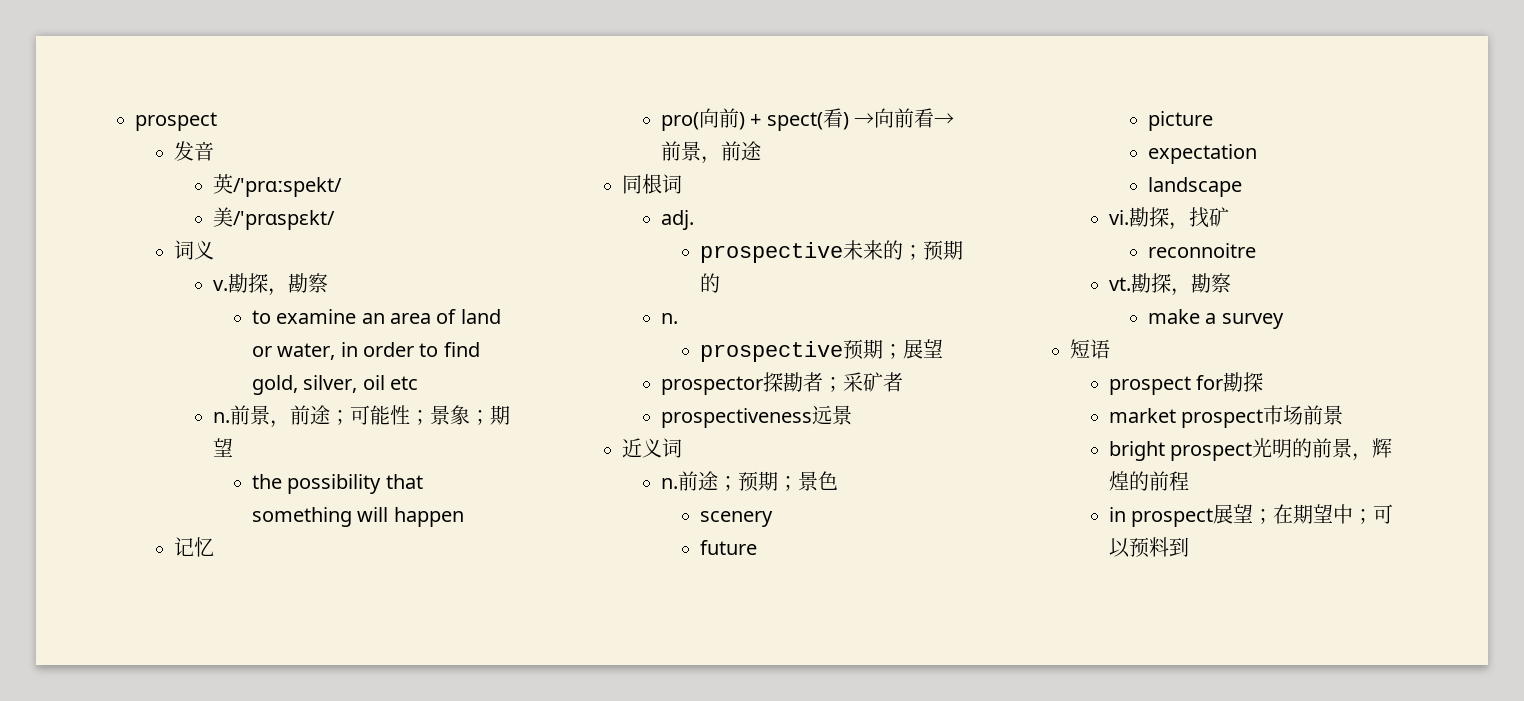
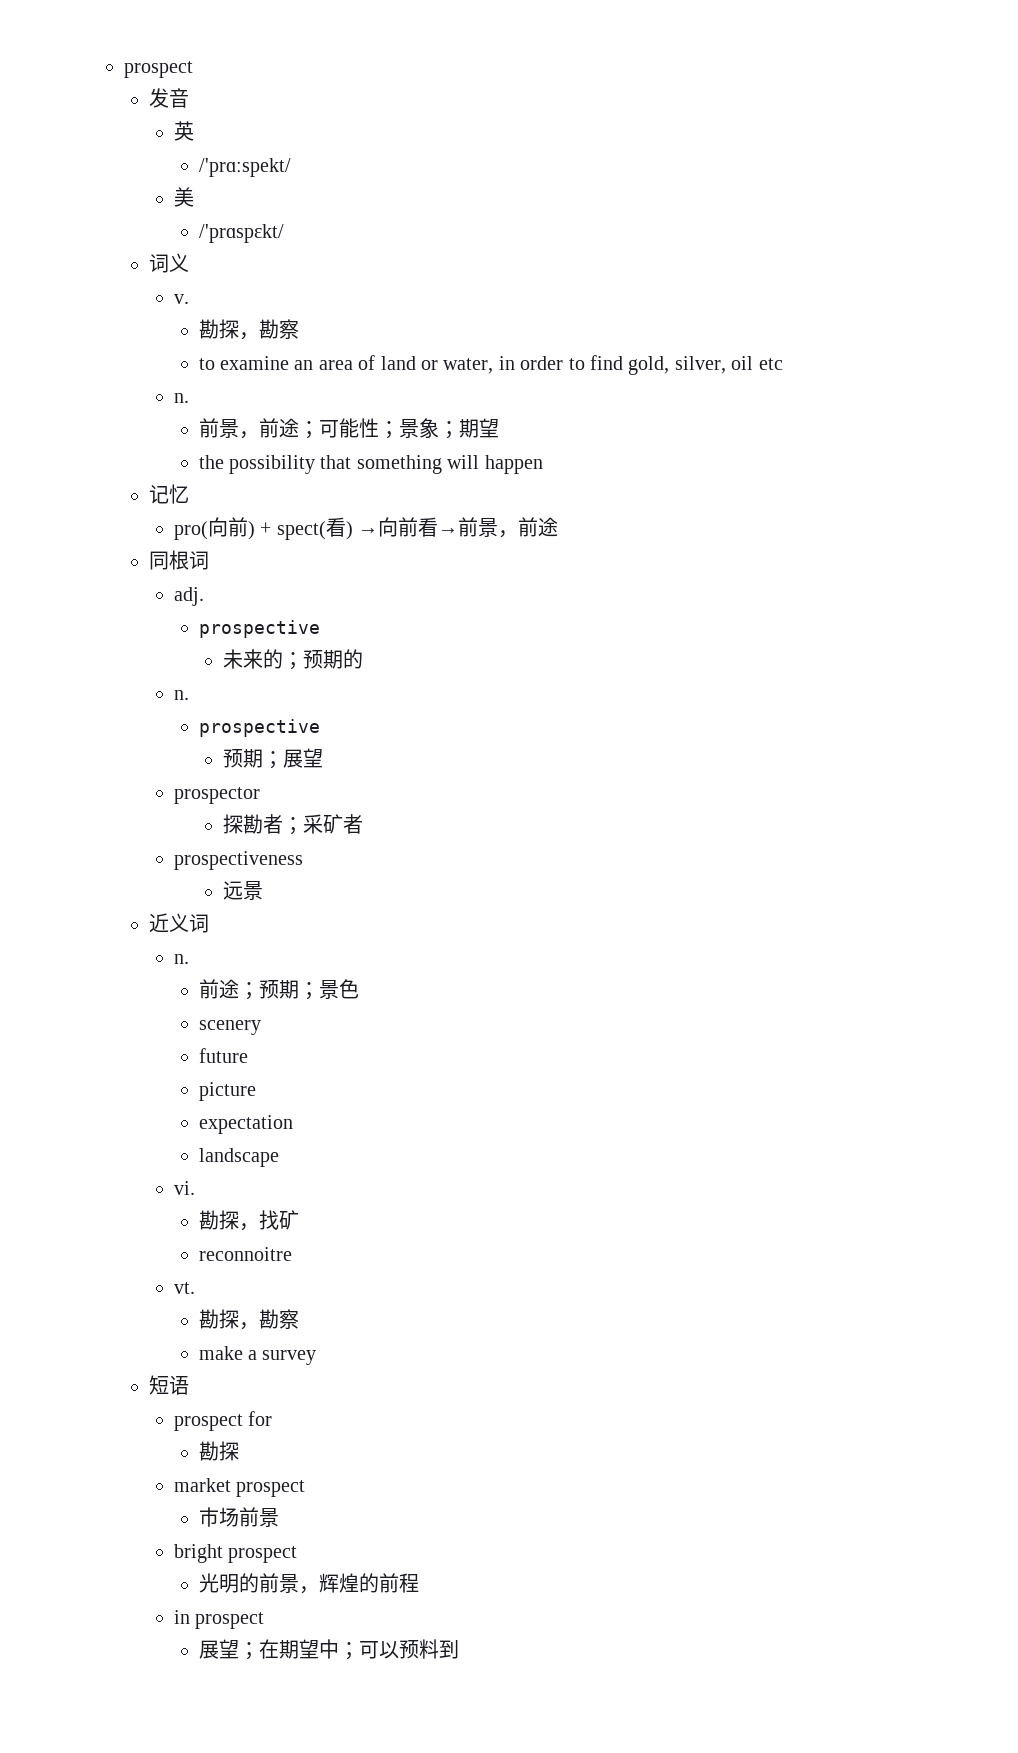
(233, 184) none -> (194, 131) //
(233, 217) none -> (194, 197) //
(228, 285) none -> (189, 299) //
(230, 417) none -> (189, 398) //
(843, 252) none -> (320, 629) //
(843, 351) none -> (320, 728) //
(763, 385) none -> (260, 795) //
(812, 418) none -> (303, 860) //
(678, 483) none -> (189, 959) //
(1129, 217) none -> (195, 1188) //
(1131, 284) none -> (195, 1288) //
(1224, 382) none -> (273, 1418) //
(1264, 418) none -> (306, 1488) //
(1253, 451) none -> (298, 1554) //
(1214, 517) none -> (265, 1620) //

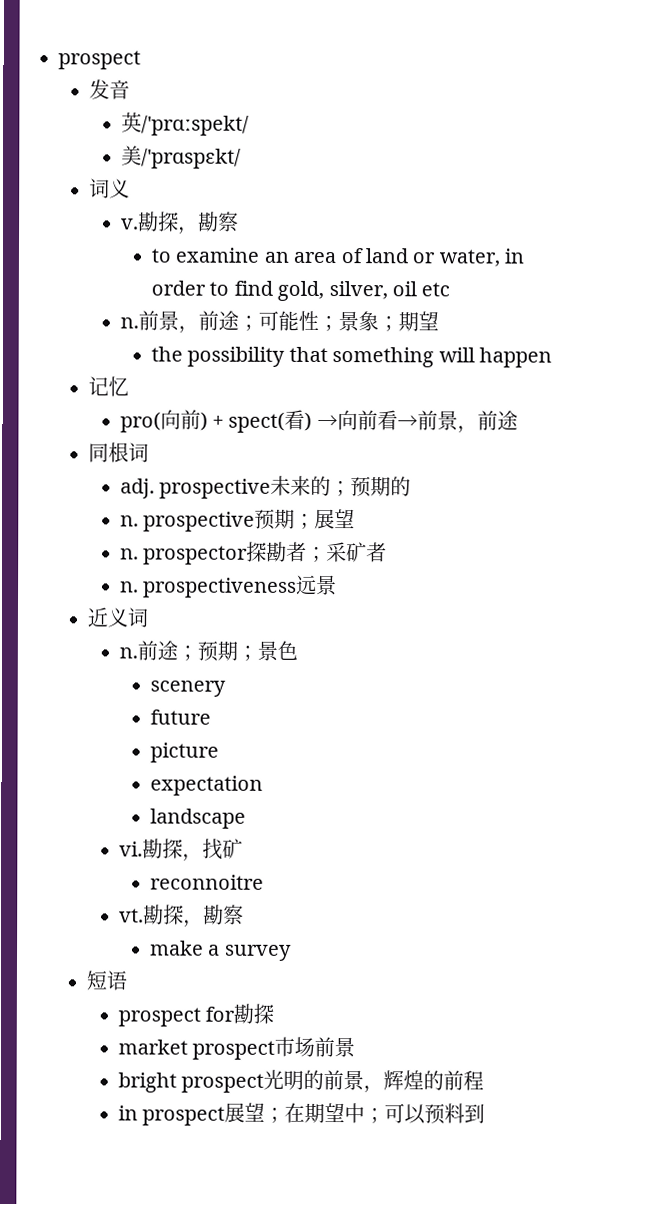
(194, 131) // -> (142, 122) none
(194, 197) // -> (142, 155) none
(189, 299) // -> (139, 224) none
(189, 398) // -> (139, 323) none
[198,620,320,638] // prospective // -> [159,478,272,499] prospective
[198,719,320,737] // prospective // -> [143,511,256,532] prospective
(324, 758) none -> [119,548,139,560] n.
(260, 795) // -> (249, 555) none
(364, 824) none -> [119,581,139,593] n.
(303, 860) // -> (298, 587) none
(189, 959) // -> (138, 653) none
(195, 1188) // -> (143, 849) none
(195, 1288) // -> (144, 915) none
(273, 1418) // -> (236, 1014) none
(306, 1488) // -> (276, 1050) none
(298, 1554) // -> (265, 1083) none
(265, 1620) // -> (226, 1116) none

